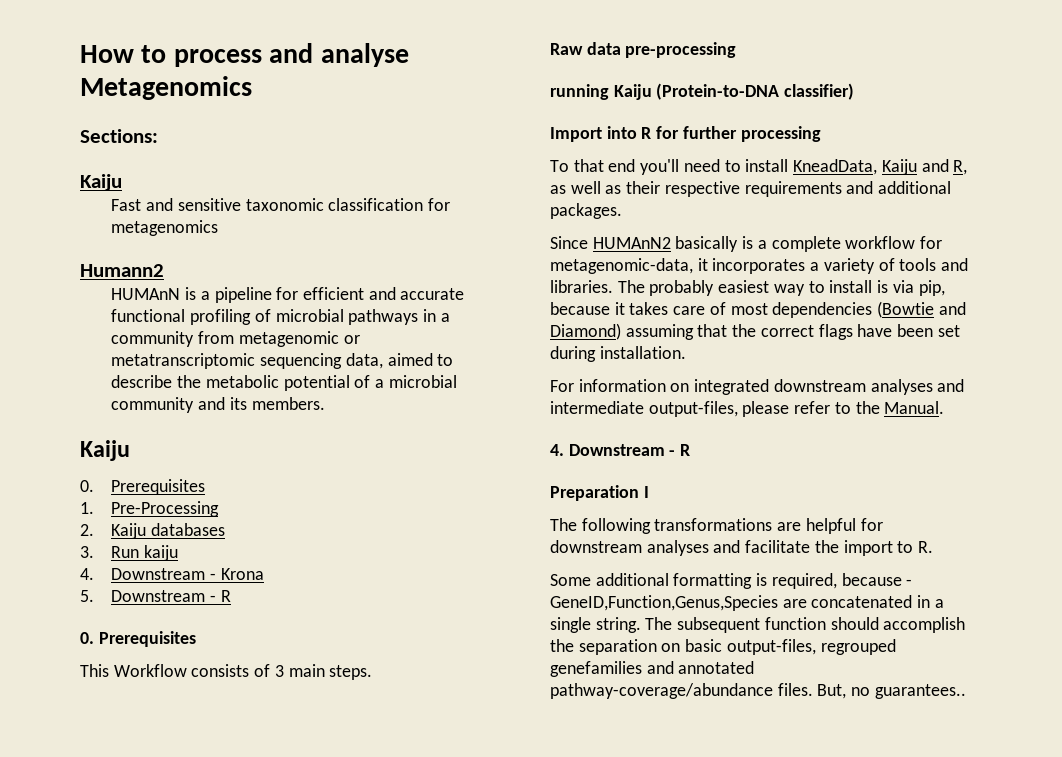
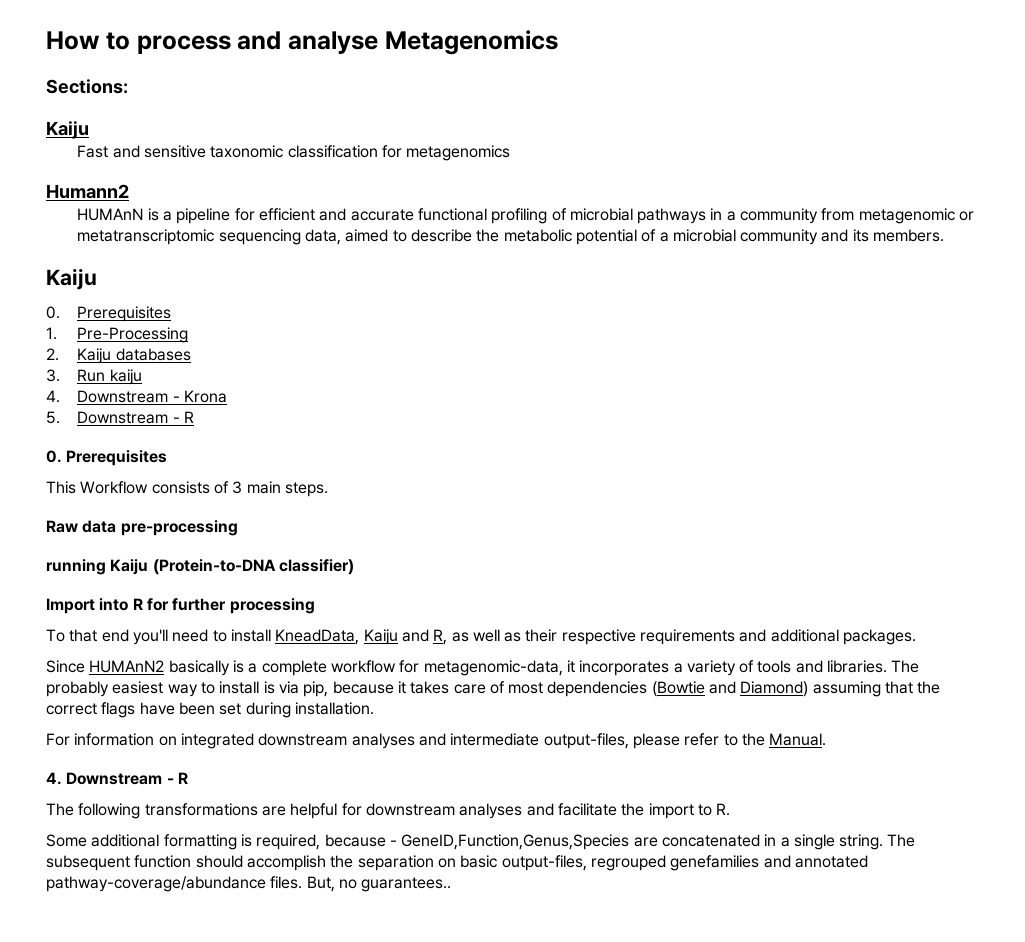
[550,485,649,501] // Preparation I -> (188, 778) none

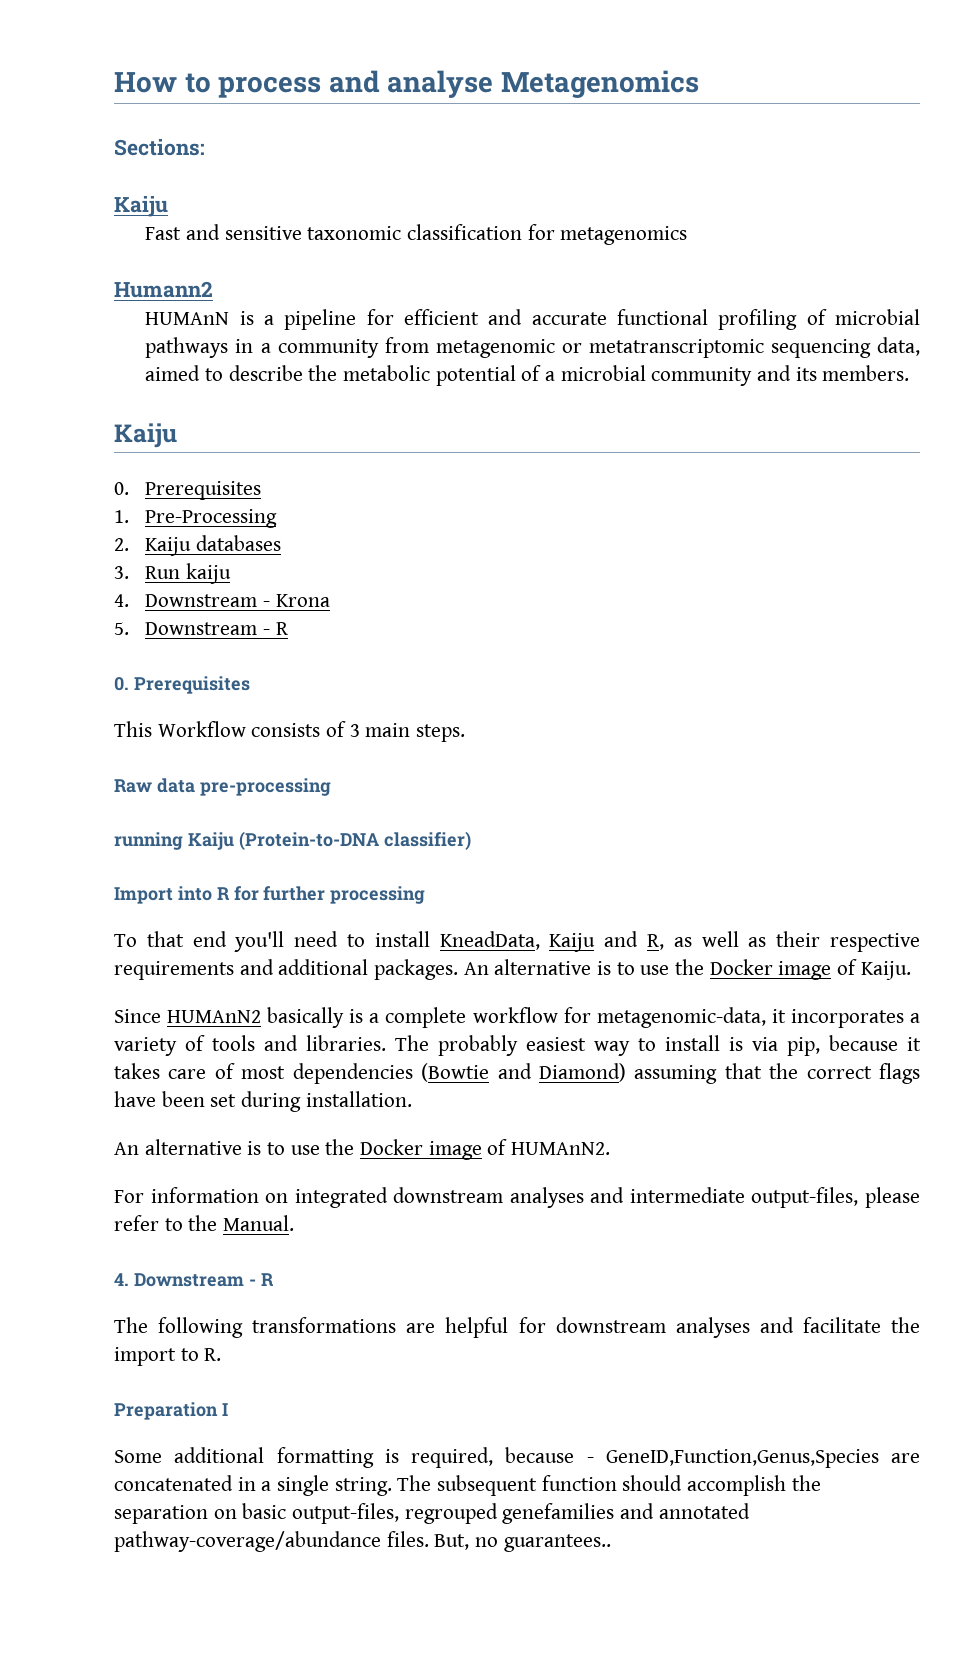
(917, 637) none -> [463,959,911,980] An alternative is to use the Docker image of Kaiju.
(374, 708) none -> [114,1139,611,1160] // An alternative is to use the Docker image of HUMAnN2.
(731, 809) none -> [114,1402,228,1420] // Preparation I

